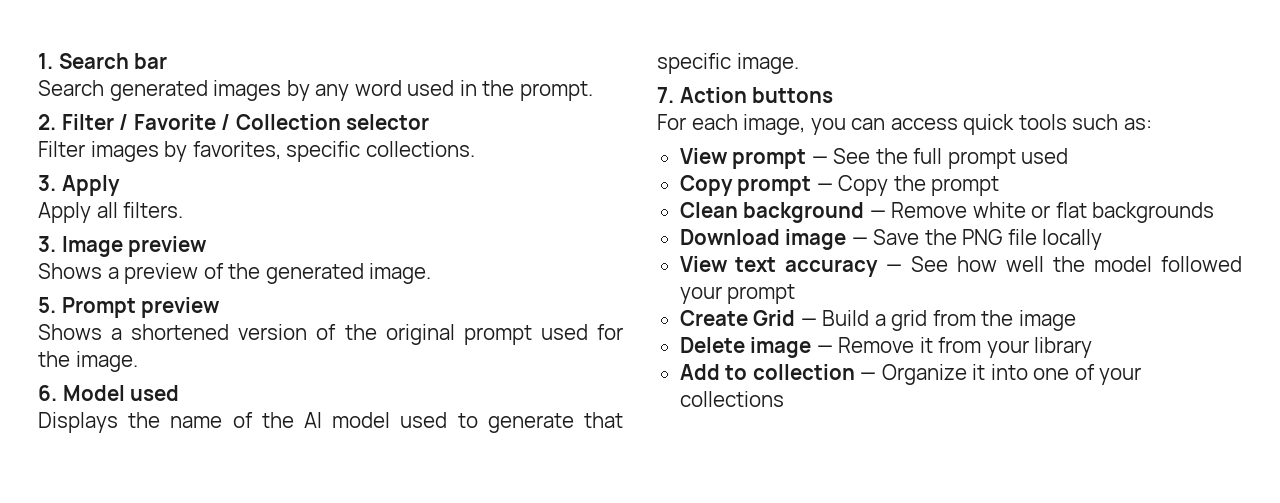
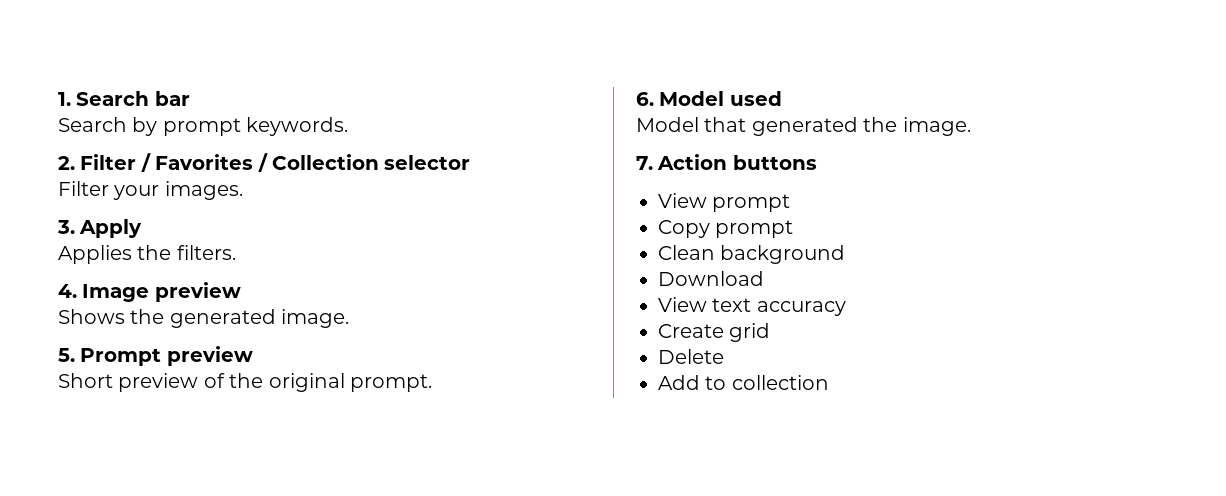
[109,80,593,101] generated images by any word used in the prompt. -> [132,117,349,136] by prompt keywords.
[133,114,216,130] Favorite -> [155,154,254,170] Favorites
[90,141,475,162] images by favorites, specific collections. -> [113,181,243,200] your images.
[38,202,118,223] Apply all -> [58,245,172,264] Applies the
[38,236,56,252] 3. -> [58,284,77,298] 4.
[107,263,224,284] a preview of -> (125, 316) none
[38,324,624,345] [38,351,138,372] [38,385,180,401] [38,412,623,433] [657,53,799,74] [657,87,834,103] [657,114,1152,135] [679,148,1069,169] [679,175,1000,196] [679,202,1215,223] [679,229,1103,250] [679,256,1243,277] [679,284,796,304] [679,310,1076,331] [679,337,1093,358] [679,364,1142,385] [679,391,784,407] Shows a shortened version of the original prompt used for the image. // 6. Model used // Displays the name of the AI model used to generate that specific image. // 7. Action buttons // For each image, you can access quick tools such as: // View prompt — See the full prompt used // Copy prompt — Copy the prompt // Clean background — Remove white or flat backgrounds // Download image — Save the PNG file locally // View text accuracy — See how well the model followed your prompt // Create Grid — Build a grid from the image // Delete image — Remove it from your library // Add to collection — Organize it into one of your collections -> [58,373,432,392] [636,91,782,106] [636,117,971,136] [636,154,817,170] [658,193,791,212] [658,220,794,238] [658,245,846,264] [658,271,764,286] [658,297,846,316] [658,323,771,342] [658,349,724,364] [658,375,829,390] Short preview of the original prompt. // 6. Model used // Model that generated the image. // 7. Action buttons // View prompt // Copy prompt // Clean background // Download // View text accuracy // Create grid // Delete // Add to collection

